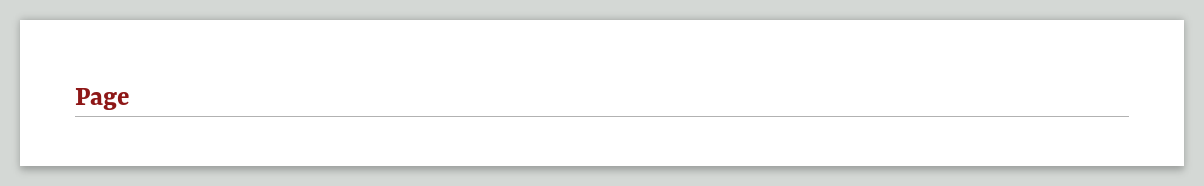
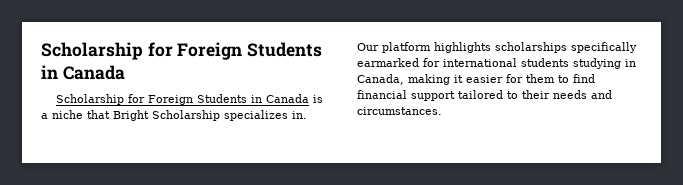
[75,88,130,110] Page -> [41,42,323,60] [41,65,125,80] [56,94,324,105] [41,110,307,121] [357,42,637,53] [357,58,636,69] [357,74,595,85] [357,90,612,101] [357,107,442,115] Scholarship for Foreign Students in Canada // Scholarship for Foreign Students in Canada is a niche that Bright Scholarship specializes in. Our platform highlights scholarships specifically earmarked for international students studying in Canada, making it easier for them to find financial support tailored to their needs and circumstances.

